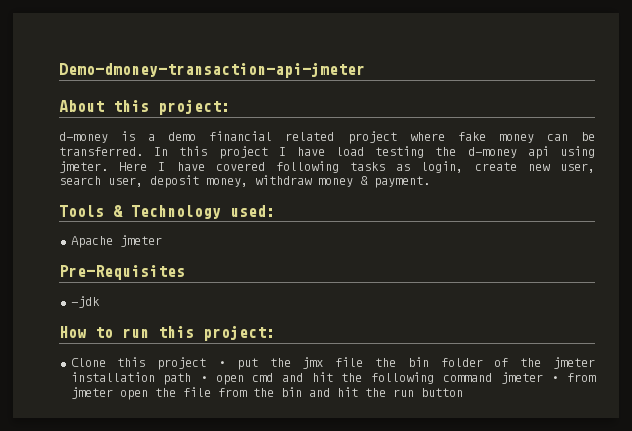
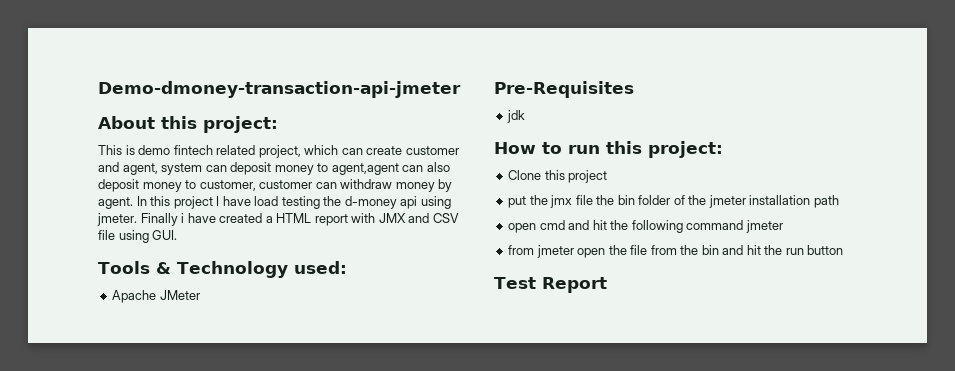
[59,131,595,144] [59,147,143,156] d-money is a demo financial related project where fake money can be transferred. -> [98,145,459,158] [98,162,450,175] [98,179,453,192] [98,197,133,209] This is demo fintech related project, which can create customer and agent, system can deposit money to agent,agent can also deposit money to customer, customer can withdraw money by agent.
[119,161,595,173] [59,175,430,188] Here I have covered following tasks as login, create new user, search user, deposit money, withdraw money & payment. -> [140,213,459,226] [98,230,178,243] Finally i have created a HTML report with JMX and CSV file using GUI.
[119,235,162,247] jmeter -> [159,290,200,300] JMeter
[70,296,100,308] -jdk -> [507,110,526,123] jdk
[217,361,225,367] • -> (608, 176) //
[199,376,207,382] • -> (839, 201) //
[551,376,559,382] • -> (783, 226) //
(463, 392) none -> [494,277,607,293] // Test Report

